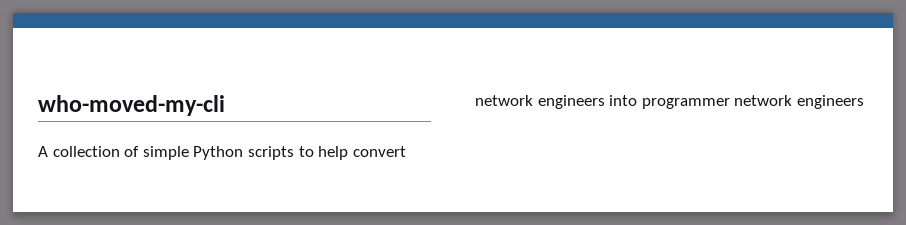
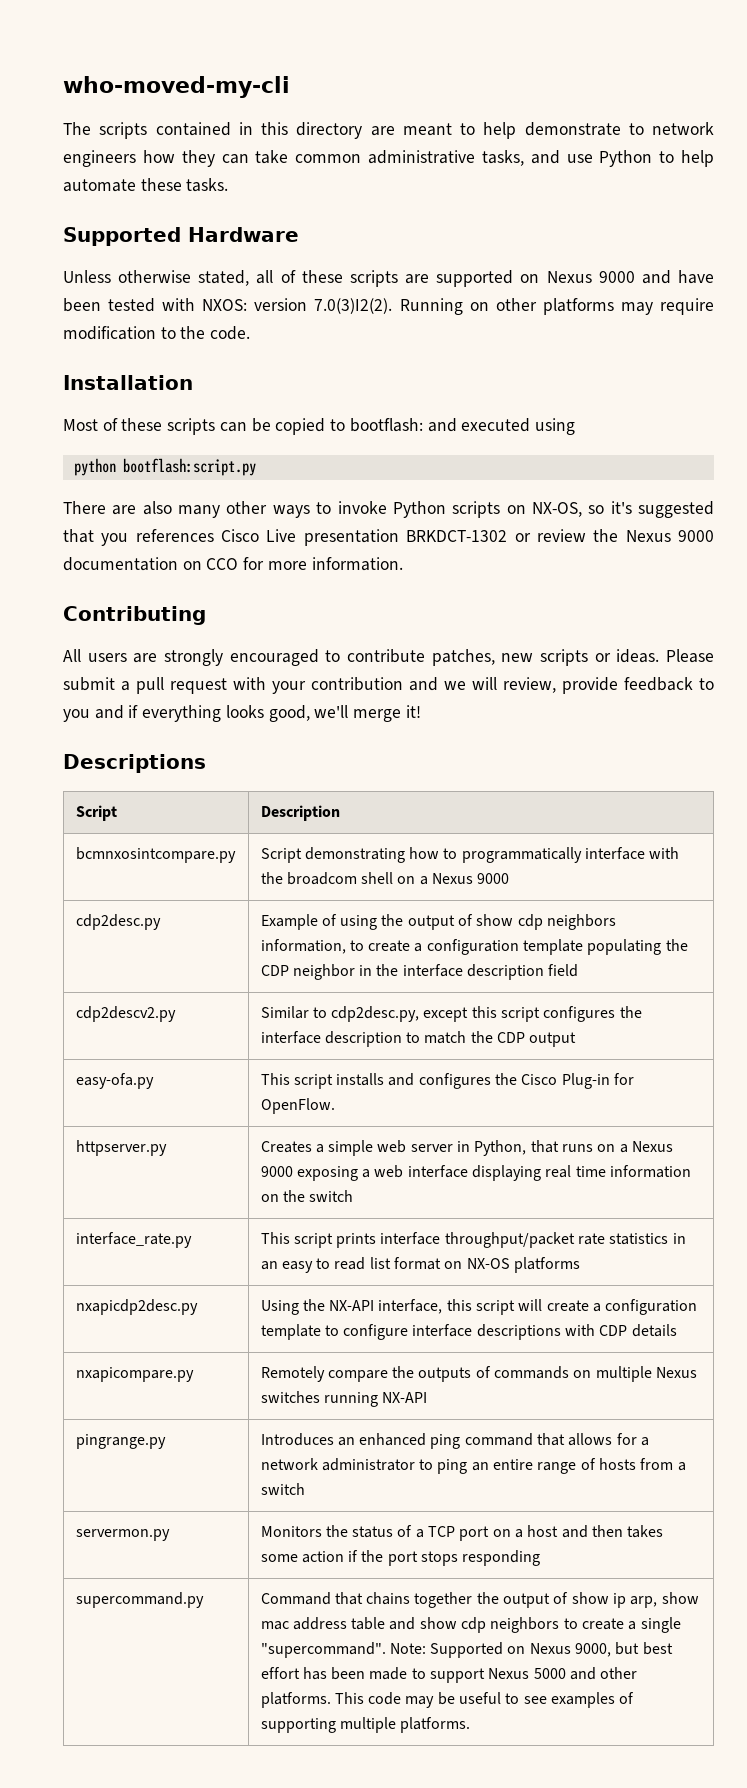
[38,146,406,160] [475,95,864,109] A collection of simple Python scripts to help convert network engineers into programmer network engineers -> [63,122,714,139] [63,150,715,167] [63,178,229,192] [63,227,299,246] [63,270,714,287] [63,298,714,315] [63,326,251,340] [63,375,193,390] [63,418,575,435] [73,458,256,476] [63,501,714,518] [63,529,715,546] [63,557,403,571] [63,606,206,625] [63,649,714,666] [63,677,714,694] [63,705,421,722] [63,754,206,773] [75,805,117,821] [260,805,340,821] [75,847,236,863] [260,847,680,863] [260,872,510,885] [75,914,161,930] [260,914,617,930] [260,939,688,955] [260,964,579,980] [75,1006,176,1022] [260,1006,642,1022] [260,1031,577,1047] [75,1073,154,1089] [260,1073,635,1089] [260,1098,335,1114] [75,1140,167,1156] [260,1140,674,1156] [260,1165,692,1181] [260,1190,354,1202] [75,1232,192,1248] [260,1232,686,1248] [260,1257,581,1273] [75,1299,198,1315] [260,1299,698,1315] [260,1324,677,1340] [75,1367,194,1382] [260,1366,698,1382] [260,1391,428,1407] [75,1434,166,1449] [260,1433,650,1449] [260,1458,686,1474] [260,1483,305,1495] [75,1529,170,1541] [260,1525,664,1541] [260,1550,541,1566] [75,1592,204,1608] [260,1592,699,1608] [260,1617,681,1633] [260,1642,673,1658] [260,1667,638,1683] [260,1692,635,1708] [260,1717,471,1733] The scripts contained in this directory are meant to help demonstrate to network engineers how they can take common administrative tasks, and use Python to help automate these tasks. // Supported Hardware // Unless otherwise stated, all of these scripts are supported on Nexus 9000 and have been tested with NXOS: version 7.0(3)I2(2). Running on other platforms may require modification to the code. // Installation // Most of these scripts can be copied to bootflash: and executed using // python bootflash:script.py // There are also many other ways to invoke Python scripts on NX-OS, so it's suggested that you references Cisco Live presentation BRKDCT-1302 or review the Nexus 9000 documentation on CCO for more information. // Contributing // All users are strongly encouraged to contribute patches, new scripts or ideas. Please submit a pull request with your contribution and we will review, provide feedback to you and if everything looks good, we'll merge it! // Descriptions // Script | Description // bcmnxosintcompare.py | Script demonstrating how to programmatically interface with the broadcom shell on a Nexus 9000 // cdp2desc.py | Example of using the output of show cdp neighbors information, to create a configuration template populating the CDP neighbor in the interface description field // cdp2descv2.py | Similar to cdp2desc.py, except this script configures the interface description to match the CDP output // easy-ofa.py | This script installs and configures the Cisco Plug-in for OpenFlow. // httpserver.py | Creates a simple web server in Python, that runs on a Nexus 9000 exposing a web interface displaying real time information on the switch // interface_rate.py | This script prints interface throughput/packet rate statistics in an easy to read list format on NX-OS platforms // nxapicdp2desc.py | Using the NX-API interface, this script will create a configuration template to configure interface descriptions with CDP details // nxapicompare.py | Remotely compare the outputs of commands on multiple Nexus switches running NX-API // pingrange.py | Introduces an enhanced ping command that allows for a network administrator to ping an entire range of hosts from a switch // servermon.py | Monitors the status of a TCP port on a host and then takes some action if the port stops responding // supercommand.py | Command that chains together the output of show ip arp, show mac address table and show cdp neighbors to create a single "supercommand". Note: Supported on Nexus 9000, but best effort has been made to support Nexus 5000 and other platforms. This code may be useful to see examples of supporting multiple platforms.

